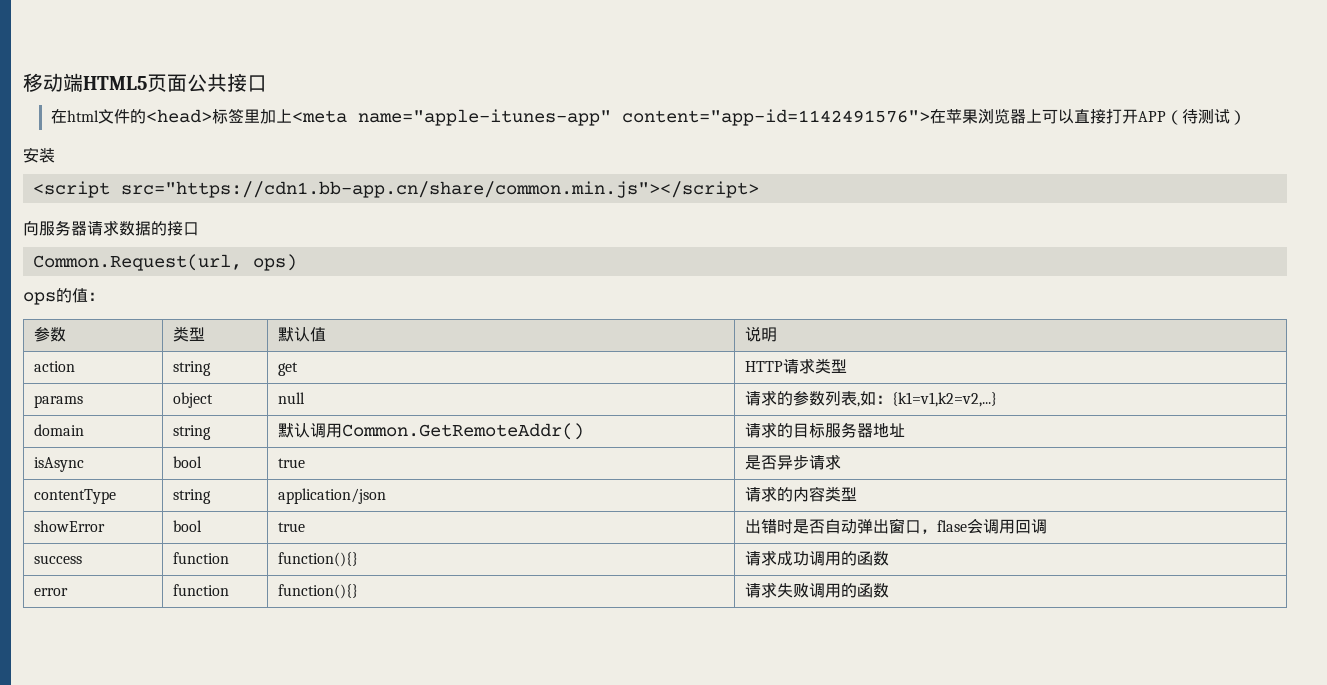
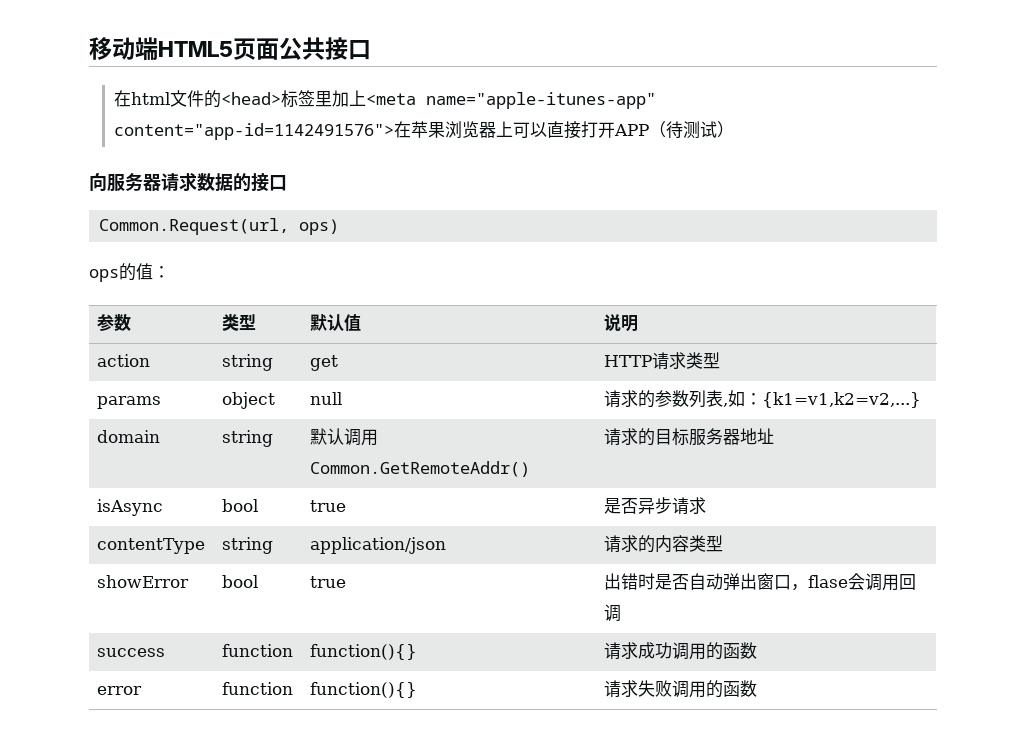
[23,147,55,163] [32,181,759,198] // 安装 // <script src="https://cdn1.bb-app.cn/share/common.min.js"></script> -> (735, 129) none

